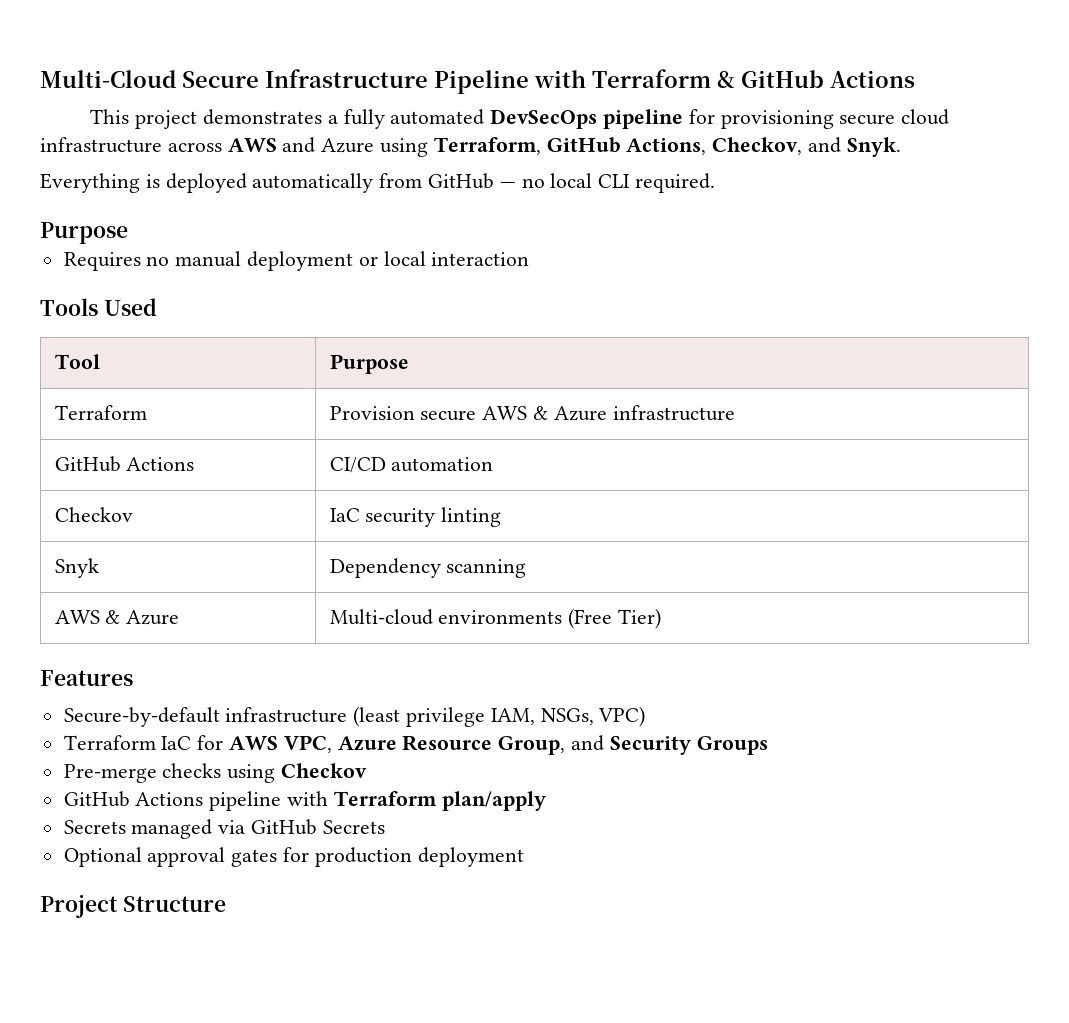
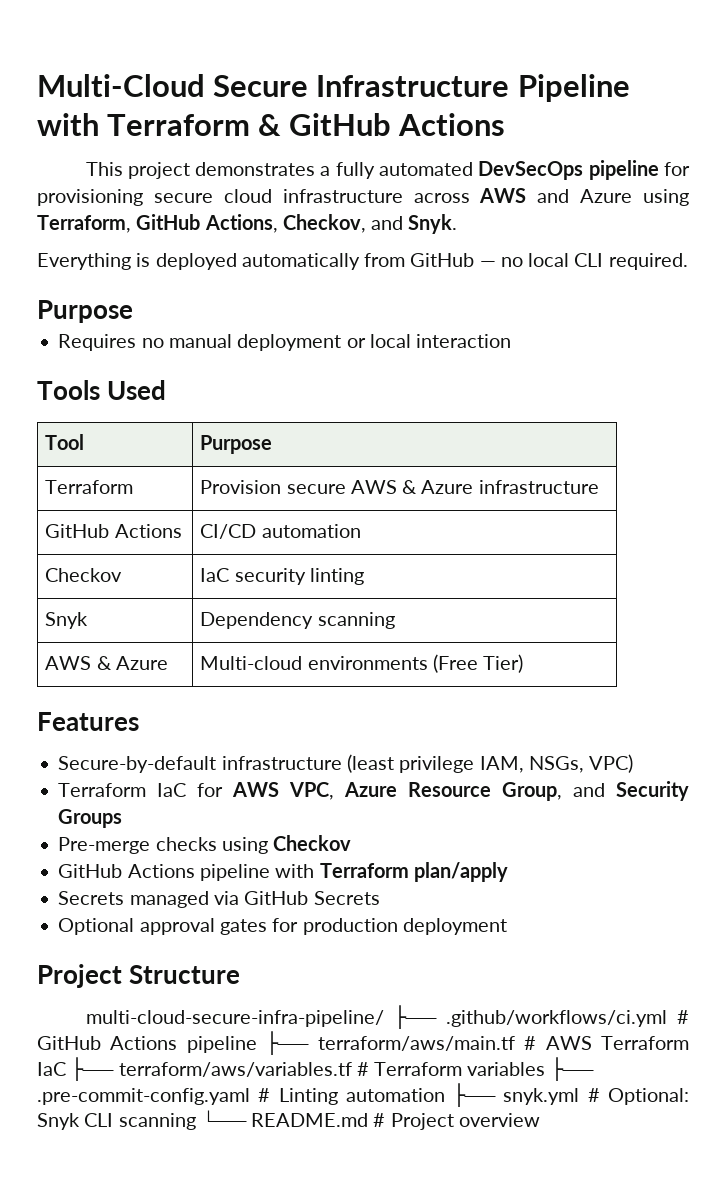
(226, 904) none -> [85,1005,690,1029] [37,1031,690,1055] [37,1057,594,1081] [37,1083,689,1107] [37,1110,540,1130] // multi-cloud-secure-infra-pipeline/ ├── .github/workflows/ci.yml # GitHub Actions pipeline ├── terraform/aws/main.tf # AWS Terraform IaC ├── terraform/aws/variables.tf # Terraform variables ├── .pre-commit-config.yaml # Linting automation ├── snyk.yml # Optional: Snyk CLI scanning └── README.md # Project overview

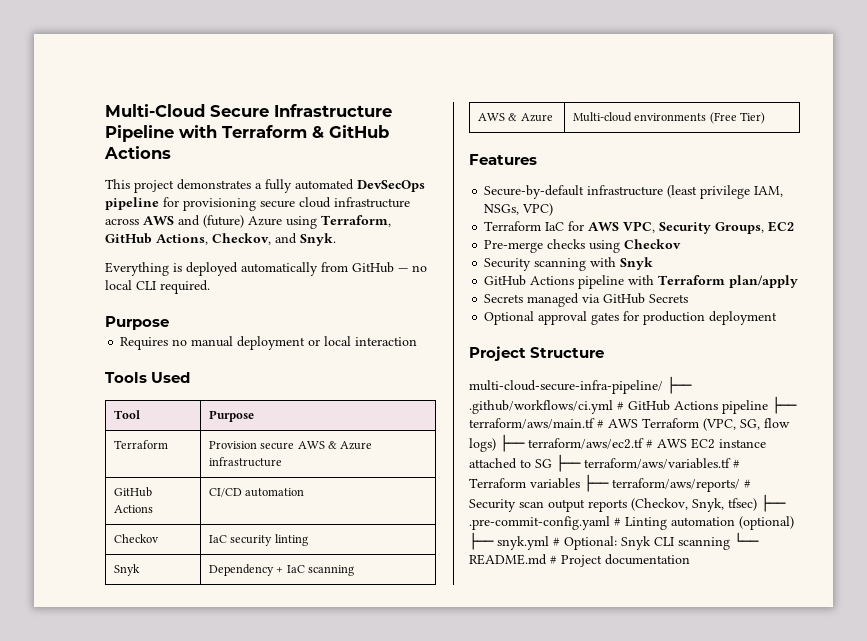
(570, 196) none -> [203,215,244,228] (future)
(314, 620) none -> [276,565,305,573] + IaC
[344,781,689,801] [58,809,123,828] Azure Resource Group, and Security Groups -> [659,221,795,234] Security Groups, EC2
(352, 843) none -> [484,257,654,271] // Security scanning with Snyk
[37,1062,66,1076] IaC -> [703,418,790,431] [469,434,766,452] [469,458,552,469] (VPC, SG, flow logs) ├── terraform/aws/ec2.tf # AWS EC2 instance attached to SG
(594, 1069) none -> [612,478,751,492] [469,494,786,512] terraform/aws/reports/ # Security scan output reports (Checkov, Snyk, tfsec) ├──
(445, 1095) none -> [739,516,794,530] (optional)
[458,1113,540,1127] overview -> [605,554,690,565] documentation

